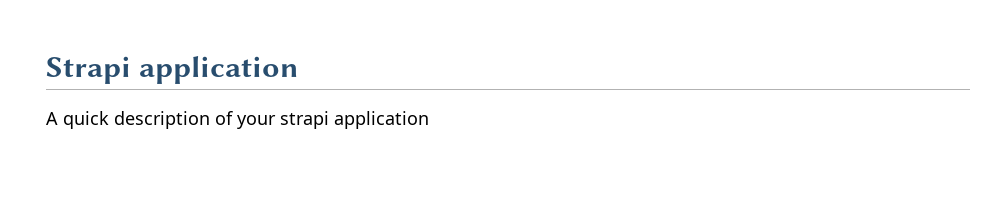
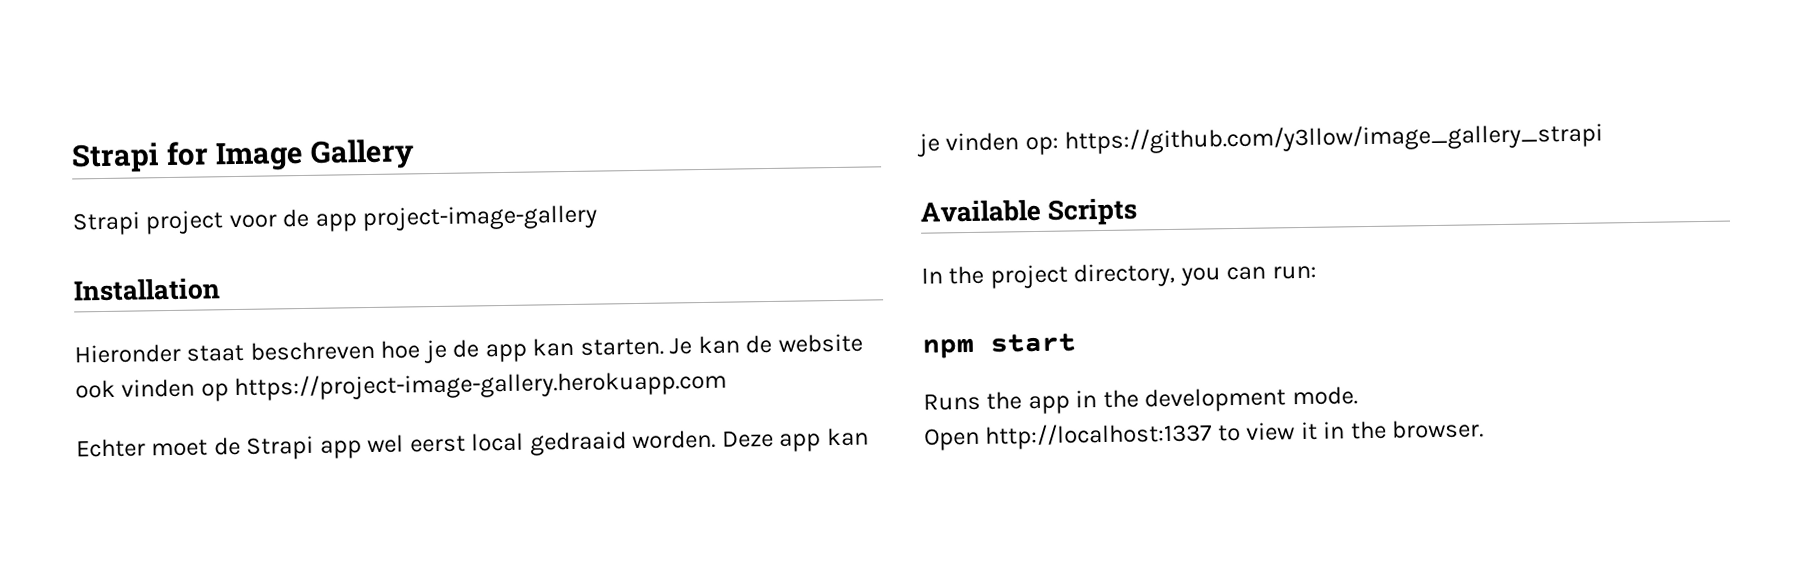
[46,56,300,84] [46,111,429,129] Strapi application // A quick description of your strapi application -> [71,138,415,173] [72,204,598,236] [73,277,221,302] [74,333,863,364] [75,369,728,402] [76,427,869,460] [916,122,1604,157] [920,197,1138,226] [921,262,1317,289] [922,333,1076,359] [923,386,1358,415] [924,419,1485,451] Strapi for Image Gallery // Strapi project voor de app project-image-gallery // Installation // Hieronder staat beschreven hoe je de app kan starten. Je kan de website ook vinden op https://project-image-gallery.herokuapp.com // Echter moet de Strapi app wel eerst local gedraaid worden. Deze app kan je vinden op: https://github.com/y3llow/image_gallery_strapi // Available Scripts // In the project directory, you can run: // npm start // Runs the app in the development mode. // Open http://localhost:1337 to view it in the browser.

